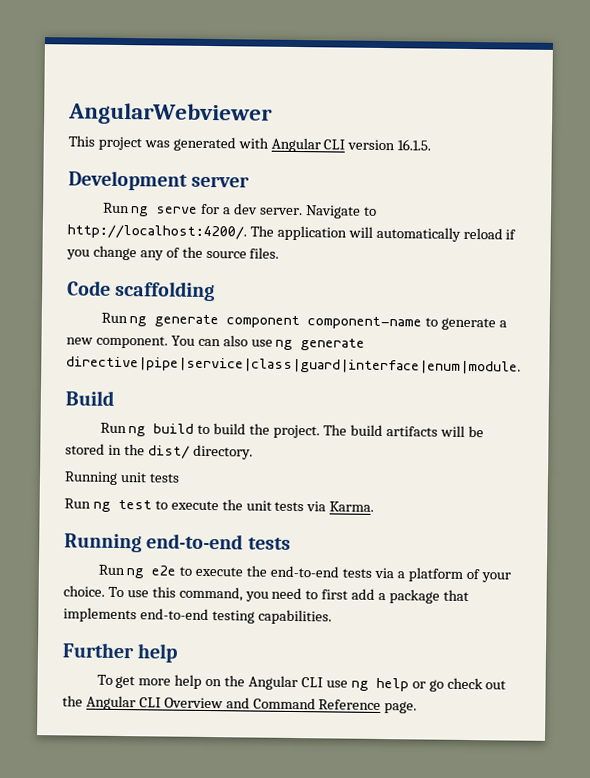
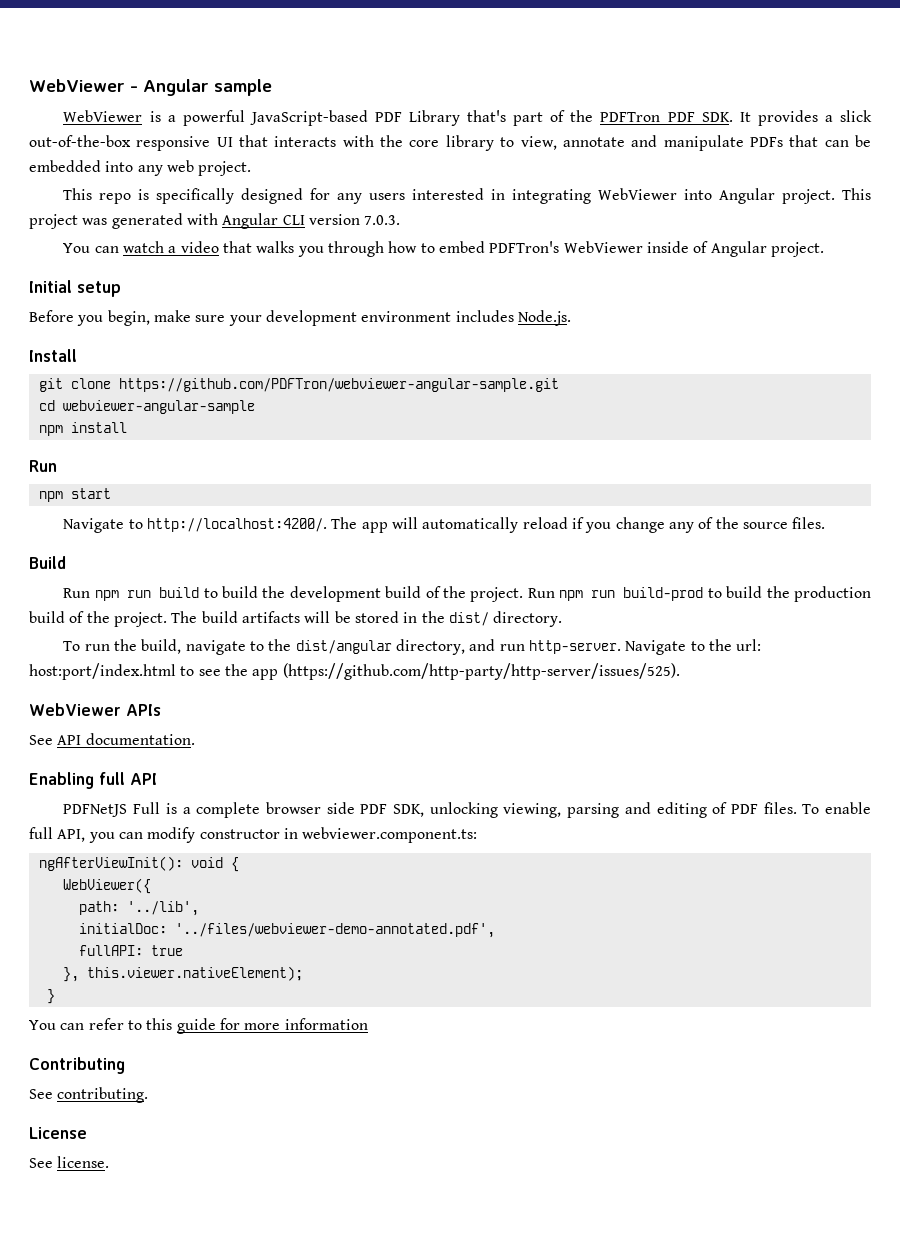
[68,102,273,126] AngularWebviewer // -> [29,79,272,96] [63,110,872,126] [29,135,872,151] [29,160,252,176] [63,188,836,204] WebViewer - Angular sample // WebViewer is a powerful JavaScript-based PDF Library that's part of the PDFTron PDF SDK. It provides a slick out-of-the-box responsive UI that interacts with the core library to view, annotate and manipulate PDFs that can be embedded into any web project. // This repo is specifically designed for any users interested in integrating WebViewer into Angular project.
[397,139,432,151] [68,170,251,191] [102,202,304,217] 16.1.5. // Development server // Run ng serve for a dev server. -> [364,215,401,225] [63,241,824,257] [29,280,121,297] [29,310,571,326] [29,349,77,362] [38,378,559,392] [38,400,255,414] [38,422,127,436] [29,460,57,472] [38,488,111,502] 7.0.3. // You can watch a video that walks you through how to embed PDFTron's WebViewer inside of Angular project. // Initial setup // Before you begin, make sure your development environment includes Node.js. // Install // git clone https://github.com/PDFTron/webviewer-angular-sample.git // cd webviewer-angular-sample // npm install // Run // npm start //
[276,225,347,241] application -> [361,522,388,533] app
[67,280,216,302] [100,312,508,331] [66,335,366,351] [66,356,521,375] // Code scaffolding // Run ng generate component component-name to generate a new component. You can also use ng generate directive|pipe|service|class|guard|interface|enum|module. -> (826, 523) none
[128,426,147,437] ng -> [94,590,151,601] npm run
(271, 429) none -> [289,586,872,602] [29,611,110,623] development build of the project. Run npm run build-prod to build the production build of the
[64,471,180,485] [64,498,375,512] [64,533,291,553] [97,564,511,583] [63,585,469,604] [63,607,332,625] [62,642,179,663] [96,674,507,692] [62,695,418,714] Running unit tests // Run ng test to execute the unit tests via Karma. // Running end-to-end tests // Run ng e2e to execute the end-to-end tests via a platform of your choice. To use this command, you need to first add a package that implements end-to-end testing capabilities. // Further help // To get more help on the Angular CLI use ng help or go check out the Angular CLI Overview and Command Reference page. -> [63,639,762,655] [29,663,680,680] [29,703,161,716] [29,733,195,745] [29,772,157,789] [63,802,871,818] [29,827,478,843] [38,856,239,872] [62,878,151,894] [78,901,199,916] [78,923,495,938] [78,945,183,956] [62,966,303,982] [46,989,55,1004] [29,1018,368,1034] [29,1057,125,1074] [29,1087,149,1103] [29,1127,87,1139] [29,1156,110,1168] To run the build, navigate to the dist/angular directory, and run http-server. Navigate to the url: host:port/index.html to see the app (https://github.com/http-party/http-server/issues/525). // WebViewer APIs // See API documentation. // Enabling full API // PDFNetJS Full is a complete browser side PDF SDK, unlocking viewing, parsing and editing of PDF files. To enable full API, you can modify constructor in webviewer.component.ts: // ngAfterViewInit(): void { // WebViewer({ // path: '../lib', // initialDoc: '../files/webviewer-demo-annotated.pdf', // fullAPI: true // }, this.viewer.nativeElement); // } // You can refer to this guide for more information // Contributing // See contributing. // License // See license.

